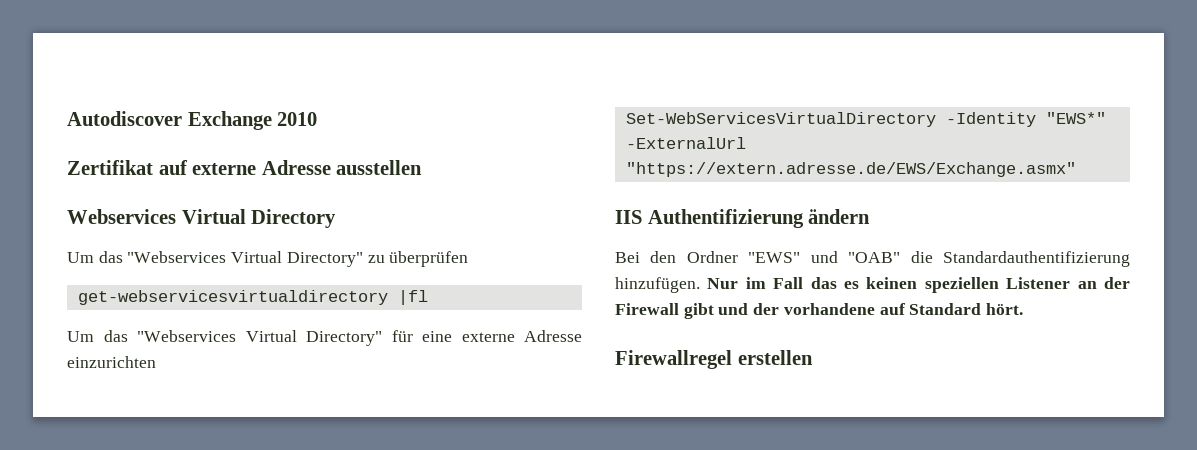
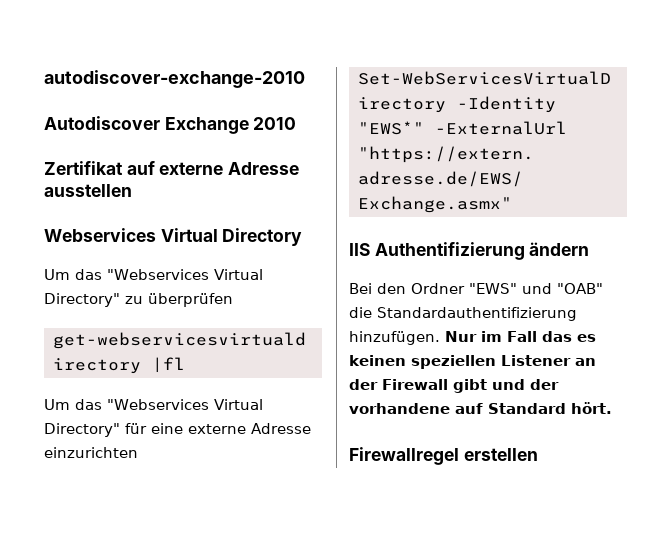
(67, 118) none -> [44,70,305,88] autodiscover-exchange-2010 //

